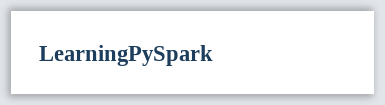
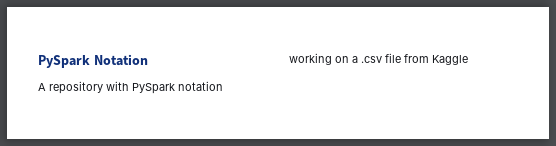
[39,45,213,66] LearningPySpark -> [38,54,148,68] [38,81,223,94] [289,53,468,65] PySpark Notation // A repository with PySpark notation working on a .csv file from Kaggle

